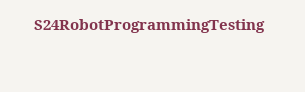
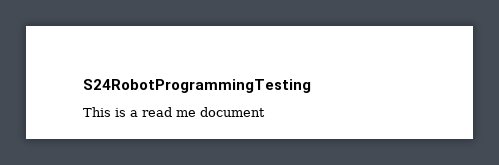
(265, 26) none -> [83,107,265,117] // This is a read me document

